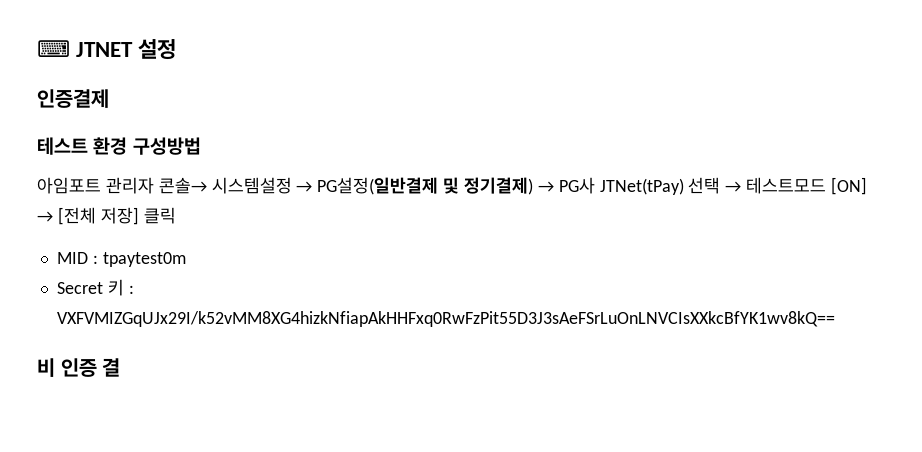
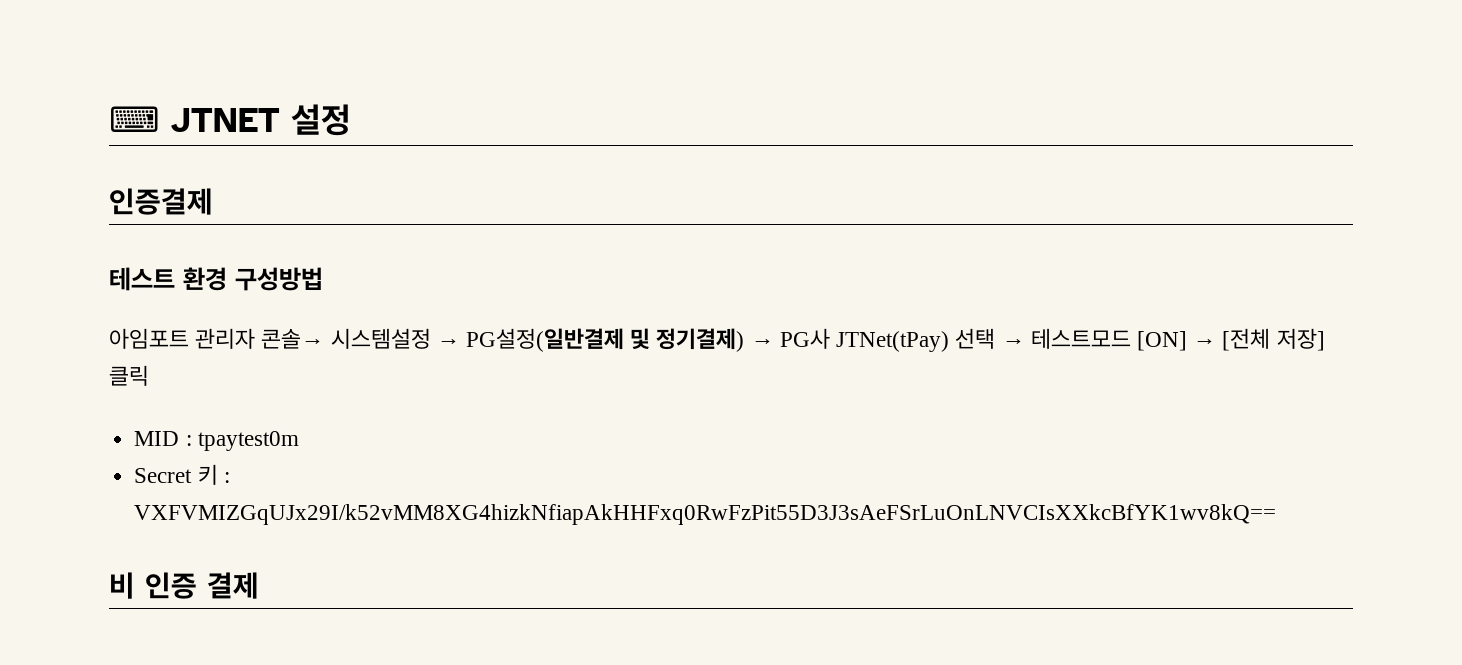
[102,358,121,377] 결 -> [207,572,259,599] 결제

